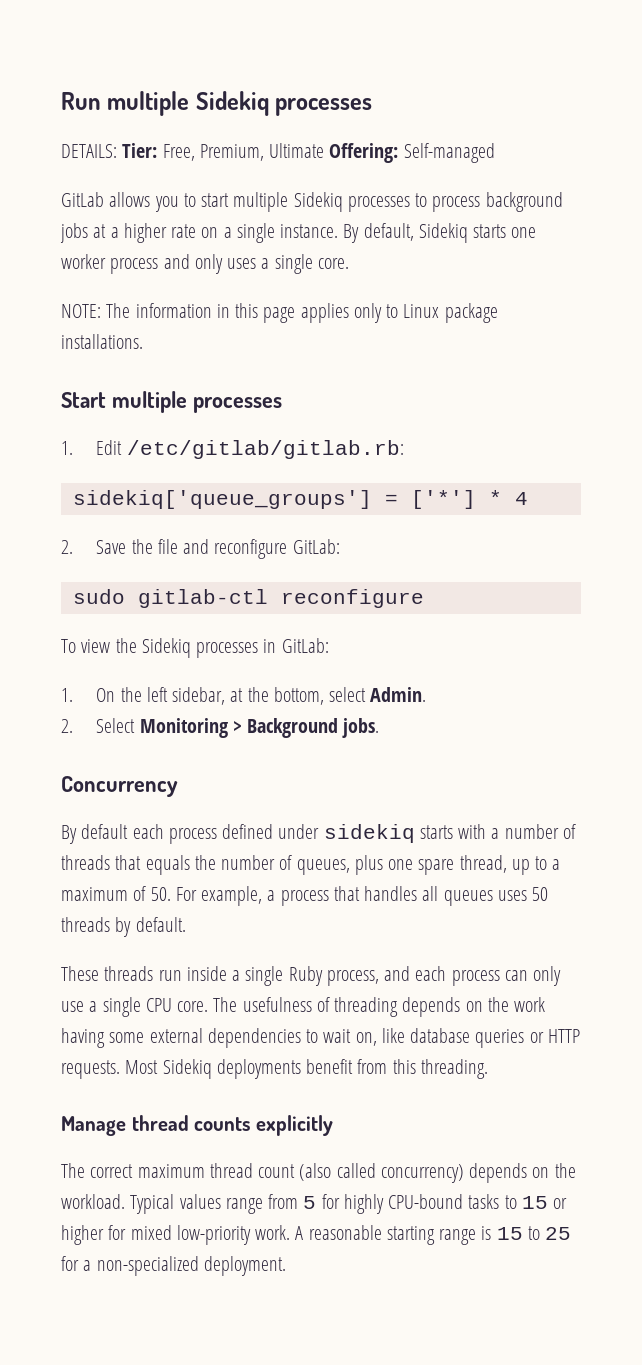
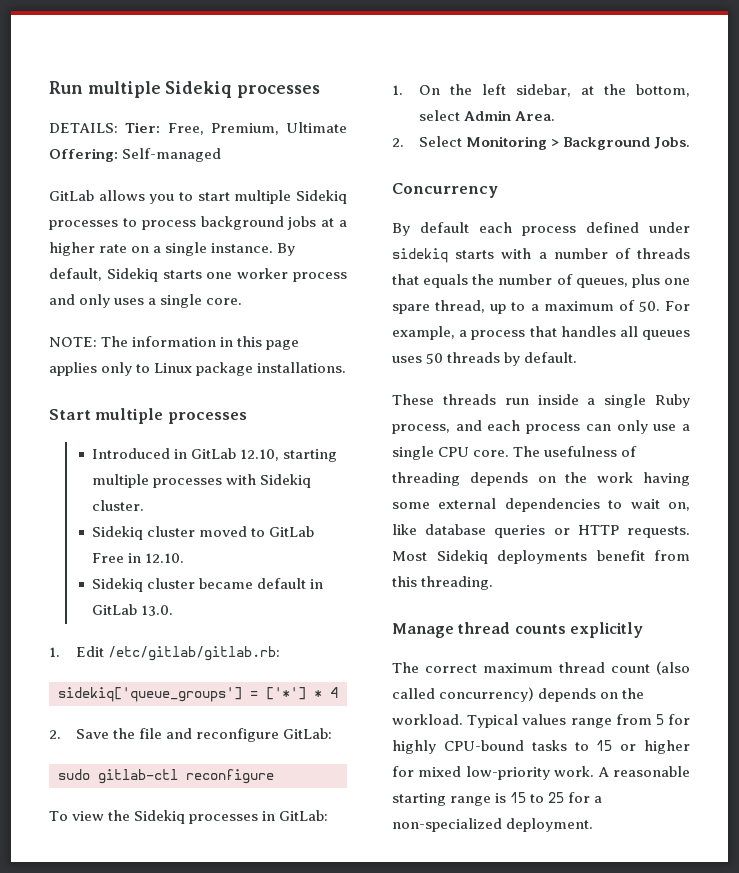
(282, 405) none -> [92,448,338,462] [92,474,312,488] [92,500,145,511] [92,526,315,540] [92,553,185,563] [92,578,324,592] [92,604,174,616] // Introduced in GitLab 12.10, starting multiple processes with Sidekiq cluster. // Sidekiq cluster moved to GitLab Free in 12.10. // Sidekiq cluster became default in GitLab 13.0.
[370,687,427,702] Admin. -> [463,110,555,121] Admin Area.
[342,718,380,738] jobs. -> [653,137,690,149] Jobs.

